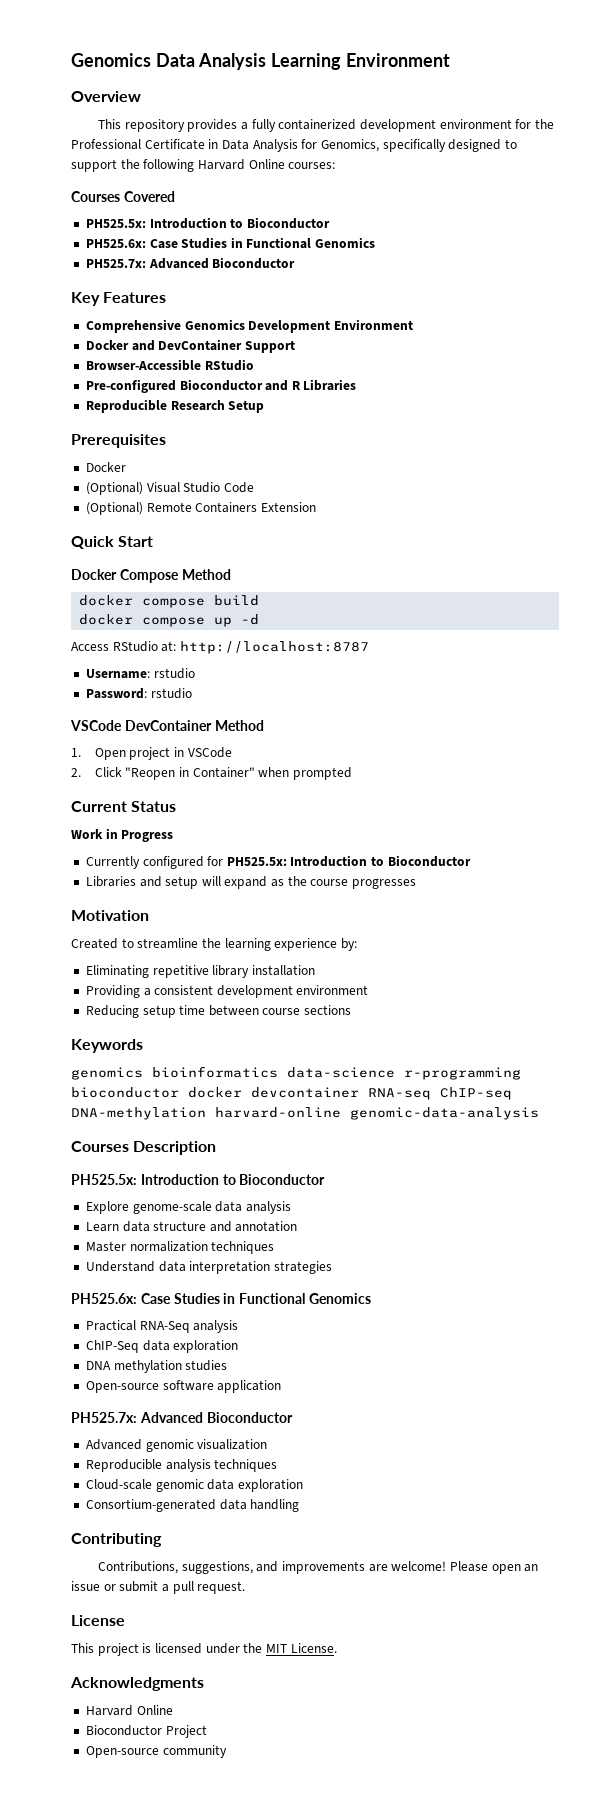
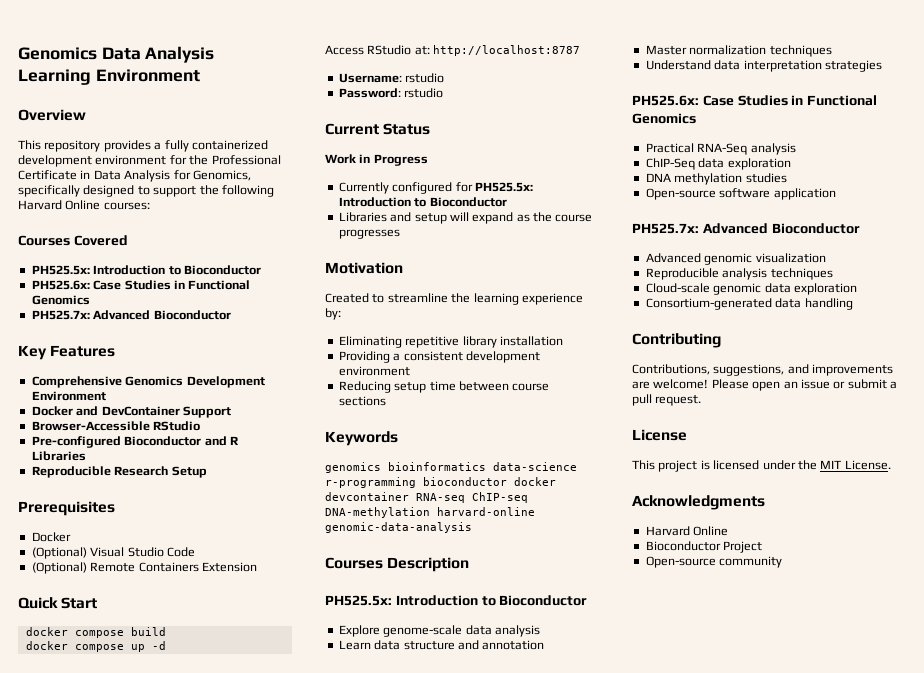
[71,569,231,583] // Docker Compose Method -> (98, 603) none
[70,720,264,731] [71,747,232,760] [71,767,353,780] // VSCode DevContainer Method // 1. Open project in VSCode // 2. Click "Reopen in Container" when prompted -> (444, 93) none

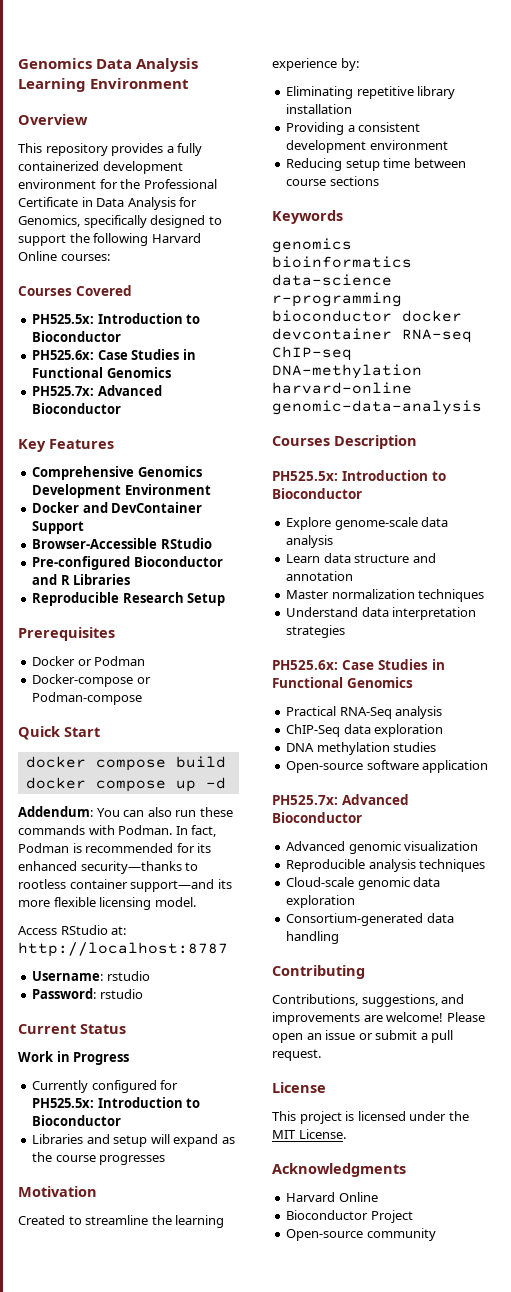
[31,547,195,559] [31,562,257,574] // (Optional) Visual Studio Code // (Optional) Remote Containers Extension -> [77,656,146,666] [32,674,151,687] [32,692,143,705] or Podman // Docker-compose or Podman-compose
(166, 645) none -> [18,806,233,817] [18,825,217,837] [18,843,212,853] [18,861,199,874] [18,879,232,892] [18,897,196,910] // Addendum: You can also run these commands with Podman. In fact, Podman is recommended for its enhanced security—thanks to rootless container support—and its more flexible licensing model.

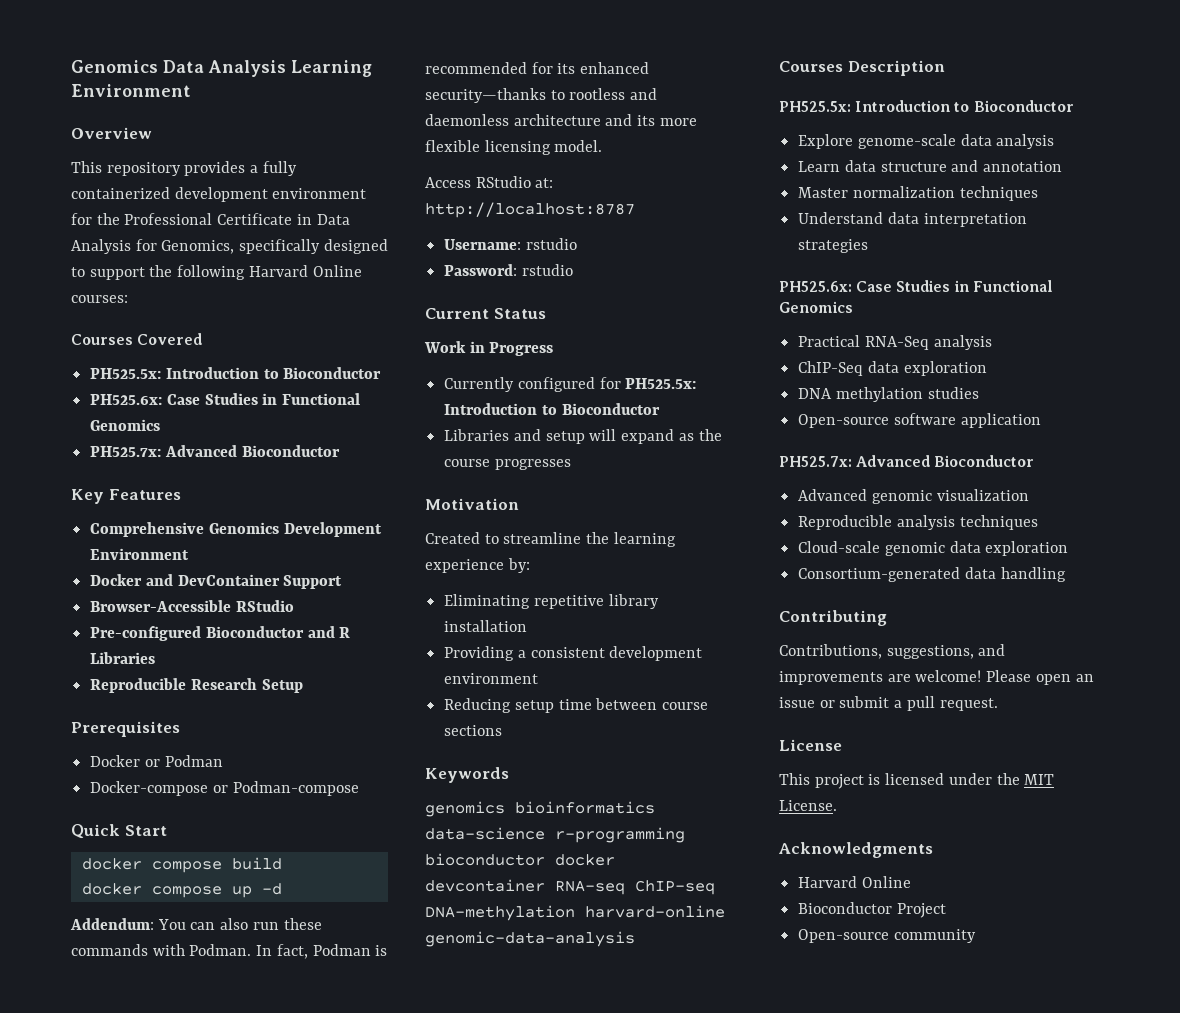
[69,879,215,892] container support—and -> [630,88,658,100] [425,114,633,126] and daemonless architecture and

